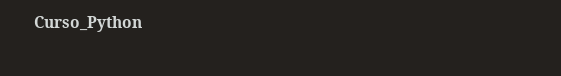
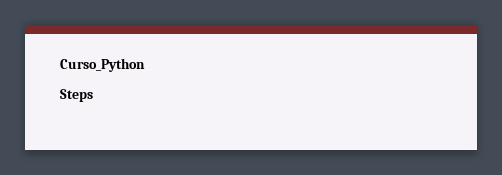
(142, 24) none -> [60,89,93,102] // Steps

